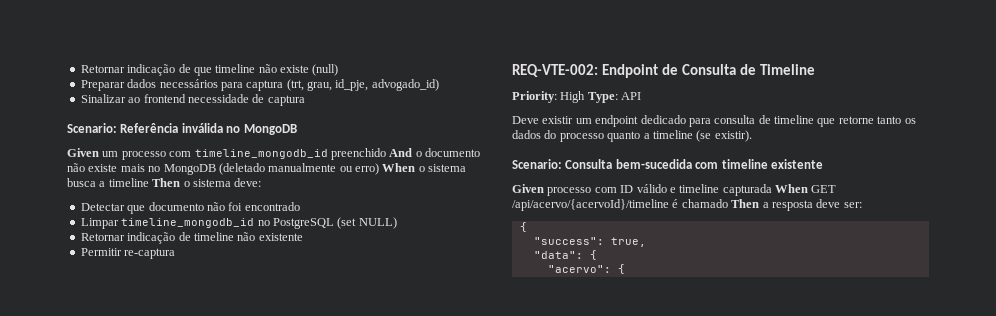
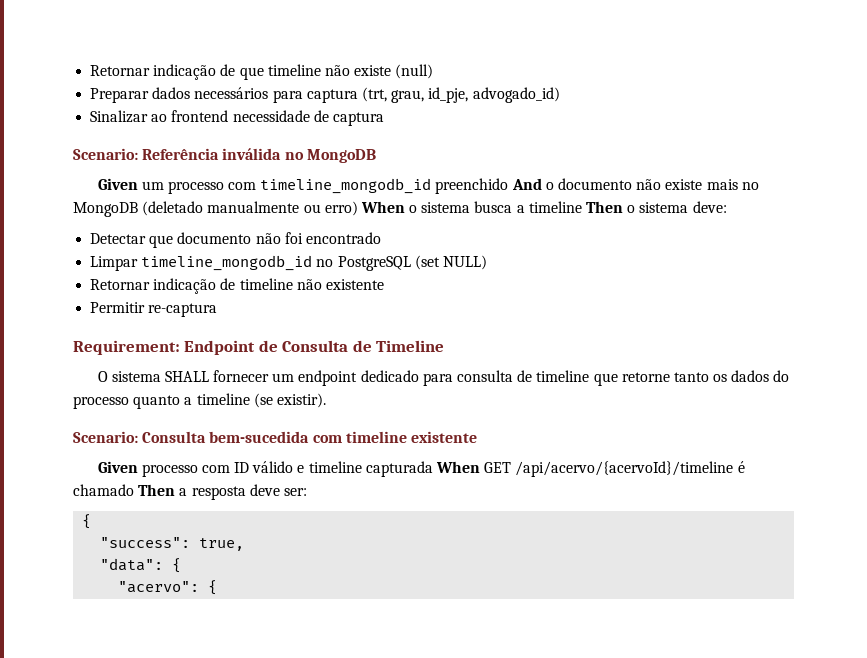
[512,64,598,77] REQ-VTE-002: -> [73,340,180,355] Requirement:
[512,91,642,103] [512,116,574,124] Priority: High Type: API // Deve existir -> [97,370,270,382] O sistema SHALL fornecer

